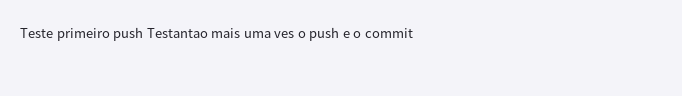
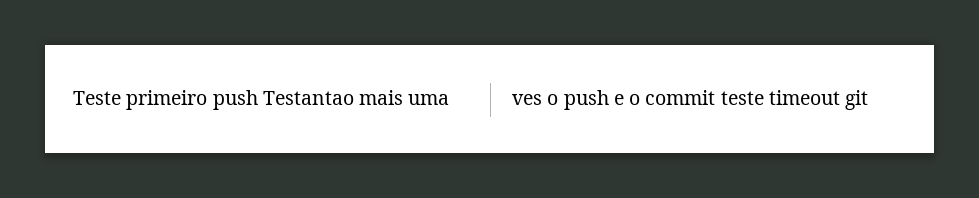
(413, 33) none -> [720,90,869,110] teste timeout git

